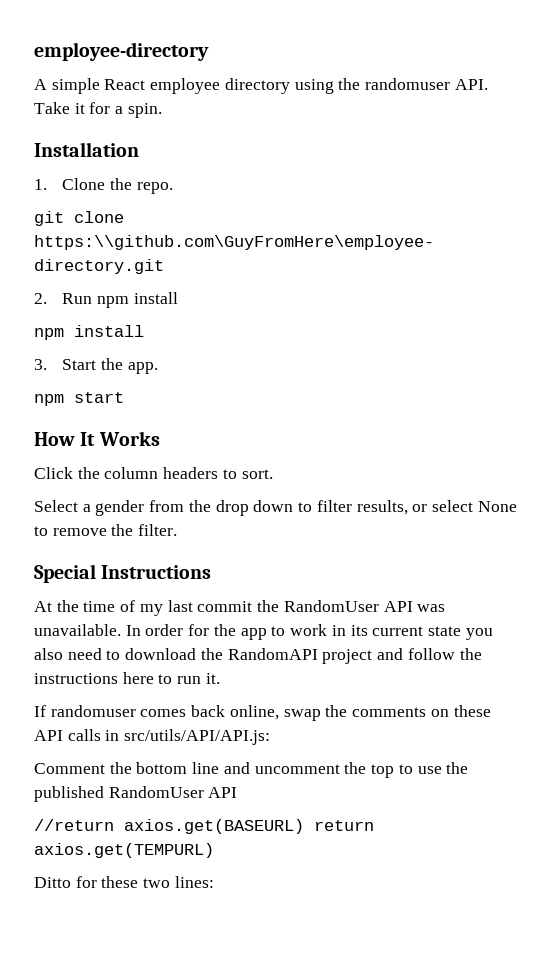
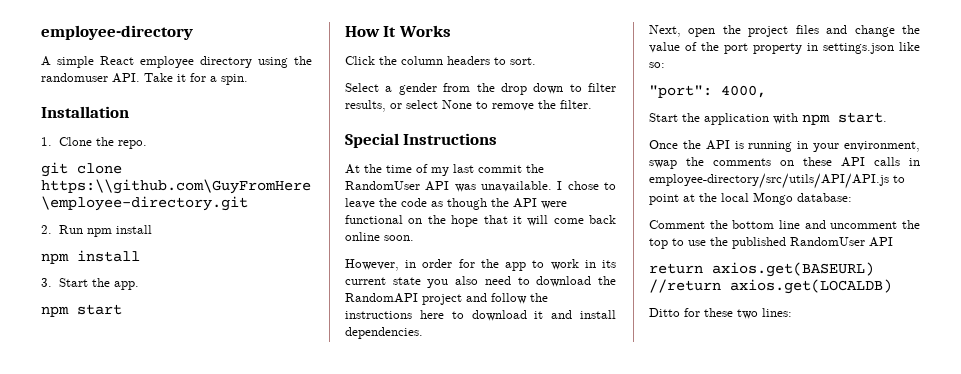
[125,625,141,636] In -> [557,181,616,190] [345,198,567,210] [345,215,616,227] [345,232,414,241] [345,259,417,271] I chose to leave the code as though the API were functional on the hope that it will come back online soon. // However, in
[177,673,220,684] [34,705,279,720] run it. // If randomuser comes back online, -> [471,310,616,321] [345,327,423,339] [649,25,920,37] [649,42,920,54] [649,62,665,68] [649,85,766,98] [649,112,887,125] [649,140,920,152] download it and install dependencies. // Next, open the project files and change the value of the port property in settings.json like so: // "port": 4000, // Start the application with npm start. // Once the API is running in your environment,
[124,729,271,745] src/utils/API/API.js: -> [649,173,905,189] [649,192,852,205] employee-directory/src/utils/API/API.js to point at the local Mongo database:
[34,819,374,834] [34,843,214,858] //return axios.get(BASEURL) return axios.get(TEMPURL) -> [649,262,874,277] [649,279,892,294] return axios.get(BASEURL) //return axios.get(LOCALDB)

